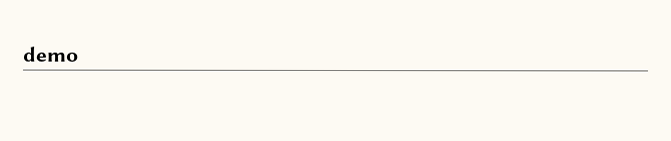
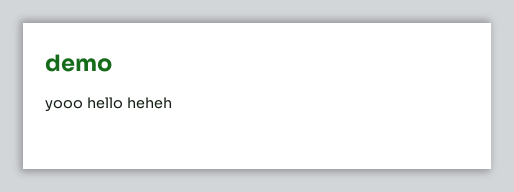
(79, 54) none -> [45,97,172,112] // yooo hello heheh

